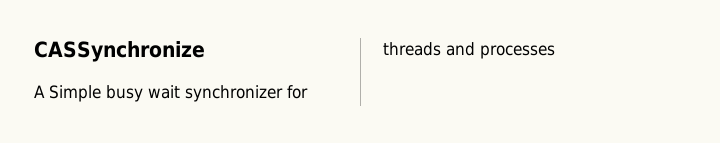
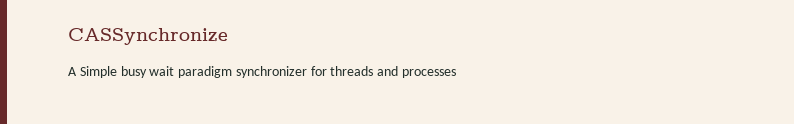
(180, 92) none -> [178,66,233,78] paradigm

